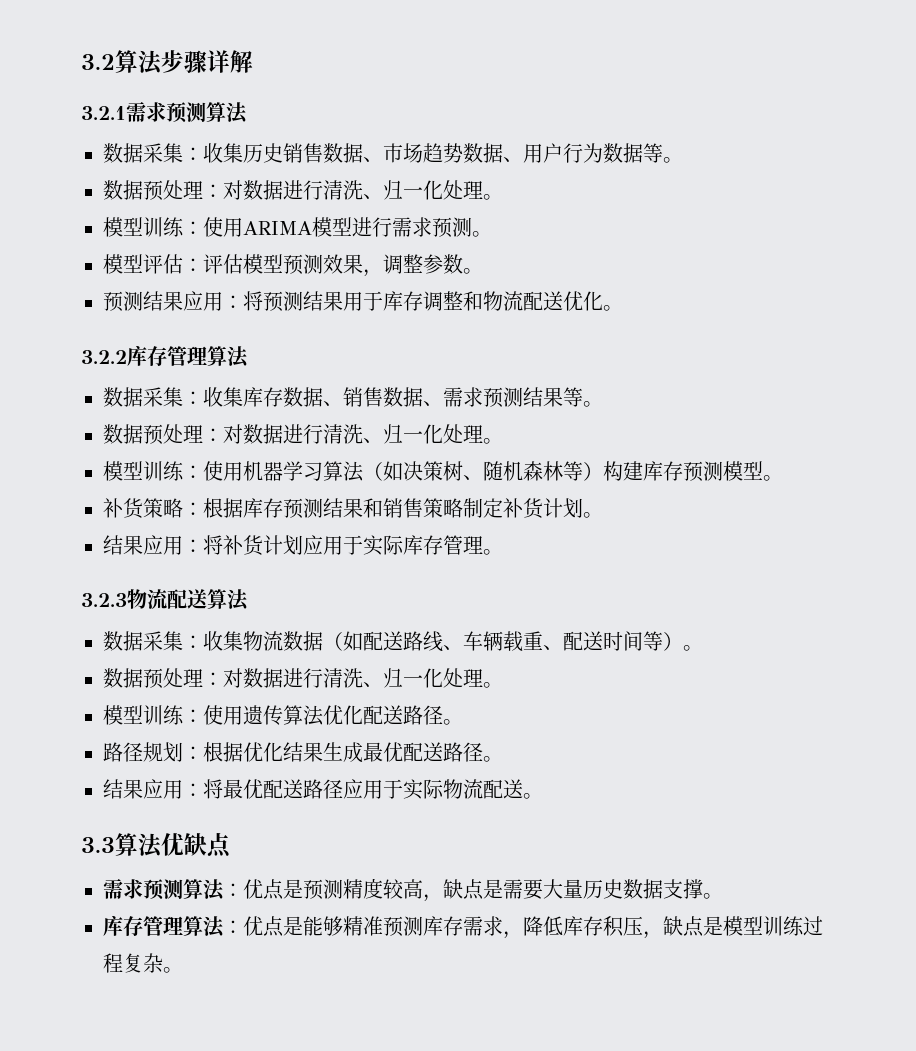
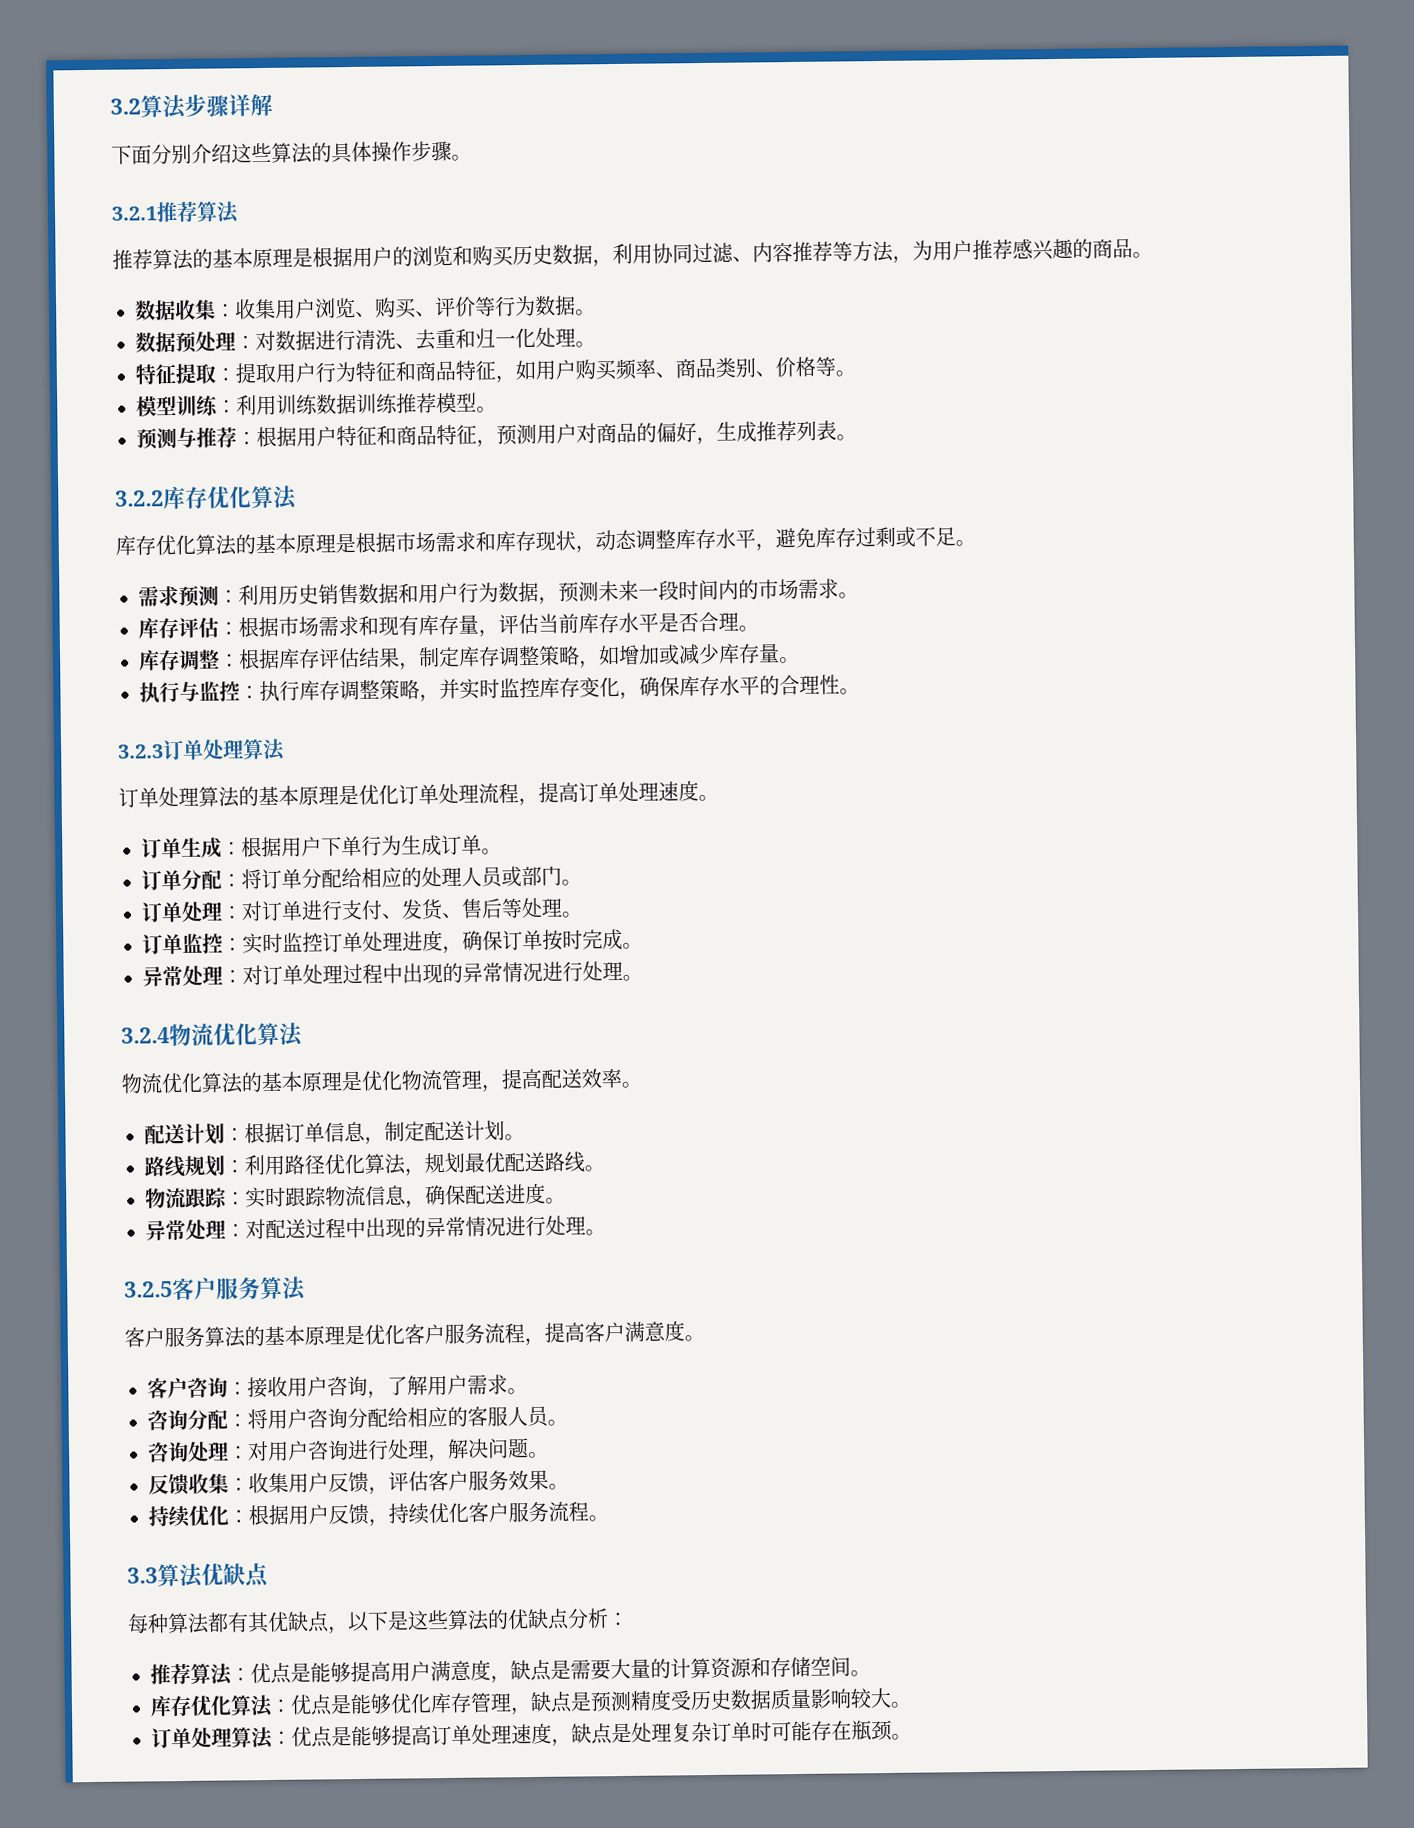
(253, 61) none -> [111,140,472,165] // 下面分别介绍这些算法的具体操作步骤。
[126,101,248,124] [103,143,683,163] [103,180,503,201] [103,217,492,238] [103,254,483,277] [103,291,623,312] [81,345,249,368] [103,387,603,408] [103,424,503,445] [103,461,783,482] [103,498,603,519] [103,535,503,556] [81,589,249,611] [103,631,703,652] [103,668,503,689] [103,705,463,726] [103,742,503,763] [103,779,543,800] [81,833,231,858] [103,878,723,902] [103,915,163,936] 需求预测算法 // 数据采集：收集历史销售数据、市场趋势数据、用户行为数据等。 // 数据预处理：对数据进行清洗、归一化处理。 // 模型训练：使用ARIMA模型进行需求预测。 // 模型评估：评估模型预测效果，调整参数。 // 预测结果应用：将预测结果用于库存调整和物流配送优化。 // 3.2.2库存管理算法 // 数据采集：收集库存数据、销售数据、需求预测结果等。 // 数据预处理：对数据进行清洗、归一化处理。 // 模型训练：使用机器学习算法（如决策树、随机森林等）构建库存预测模型。 // 补货策略：根据库存预测结果和销售策略制定补货计划。 // 结果应用：将补货计划应用于实际库存管理。 // 3.2.3物流配送算法 // 数据采集：收集物流数据（如配送路线、车辆载重、配送时间等）。 // 数据预处理：对数据进行清洗、归一化处理。 // 模型训练：使用遗传算法优化配送路径。 // 路径规划：根据优化结果生成最优配送路径。 // 结果应用：将最优配送路径应用于实际物流配送。 // 3.3算法优缺点 // 需求预测算法：优点是预测精度较高，缺点是需要大量历史数据支撑。 // 库存管 -> [156,201,240,224] [112,238,1153,271] [135,295,596,321] [135,327,596,353] [135,356,856,385] [136,392,497,417] [136,420,857,450] [115,485,298,510] [115,526,976,556] [138,578,859,607] [138,611,759,639] [138,643,800,671] [139,674,860,704] [118,738,286,762] [118,780,719,808] [141,834,502,859] [141,865,582,891] [141,897,583,923] [142,928,643,955] [142,961,643,987] [121,1022,304,1047] [121,1067,642,1094] [144,1120,525,1145] [144,1151,605,1178] [145,1182,566,1209] [145,1215,606,1241] [124,1276,307,1301] [124,1320,705,1348] [147,1374,528,1399] [147,1405,568,1431] [147,1438,549,1463] [148,1469,569,1496] [148,1501,609,1528] [127,1563,269,1589] [127,1608,629,1635] [150,1656,871,1686] [150,1687,912,1718] [151,1727,213,1749] 推荐算法 // 推荐算法的基本原理是根据用户的浏览和购买历史数据，利用协同过滤、内容推荐等方法，为用户推荐感兴趣的商品。 // 数据收集：收集用户浏览、购买、评价等行为数据。 // 数据预处理：对数据进行清洗、去重和归一化处理。 // 特征提取：提取用户行为特征和商品特征，如用户购买频率、商品类别、价格等。 // 模型训练：利用训练数据训练推荐模型。 // 预测与推荐：根据用户特征和商品特征，预测用户对商品的偏好，生成推荐列表。 // 3.2.2库存优化算法 // 库存优化算法的基本原理是根据市场需求和库存现状，动态调整库存水平，避免库存过剩或不足。 // 需求预测：利用历史销售数据和用户行为数据，预测未来一段时间内的市场需求。 // 库存评估：根据市场需求和现有库存量，评估当前库存水平是否合理。 // 库存调整：根据库存评估结果，制定库存调整策略，如增加或减少库存量。 // 执行与监控：执行库存调整策略，并实时监控库存变化，确保库存水平的合理性。 // 3.2.3订单处理算法 // 订单处理算法的基本原理是优化订单处理流程，提高订单处理速度。 // 订单生成：根据用户下单行为生成订单。 // 订单分配：将订单分配给相应的处理人员或部门。 // 订单处理：对订单进行支付、发货、售后等处理。 // 订单监控：实时监控订单处理进度，确保订单按时完成。 // 异常处理：对订单处理过程中出现的异常情况进行处理。 // 3.2.4物流优化算法 // 物流优化算法的基本原理是优化物流管理，提高配送效率。 // 配送计划：根据订单信息，制定配送计划。 // 路线规划：利用路径优化算法，规划最优配送路线。 // 物流跟踪：实时跟踪物流信息，确保配送进度。 // 异常处理：对配送过程中出现的异常情况进行处理。 // 3.2.5客户服务算法 // 客户服务算法的基本原理是优化客户服务流程，提高客户满意度。 // 客户咨询：接收用户咨询，了解用户需求。 // 咨询分配：将用户咨询分配给相应的客服人员。 // 咨询处理：对用户咨询进行处理，解决问题。 // 反馈收集：收集用户反馈，评估客户服务效果。 // 持续优化：根据用户反馈，持续优化客户服务流程。 // 3.3算法优缺点 // 每种算法都有其优缺点，以下是这些算法的优缺点分析： // 推荐算法：优点是能够提高用户满意度，缺点是需要大量的计算资源和存储空间。 // 库存优化算法：优点是能够优化库存管理，缺点是预测精度受历史数据质量影响较大。 // 订单处
[343,916,823,939] [103,953,163,973] 精准预测库存需求，降低库存积压，缺点是模型训练过程复杂 -> [391,1719,893,1747] 提高订单处理速度，缺点是处理复杂订单时可能存在瓶颈

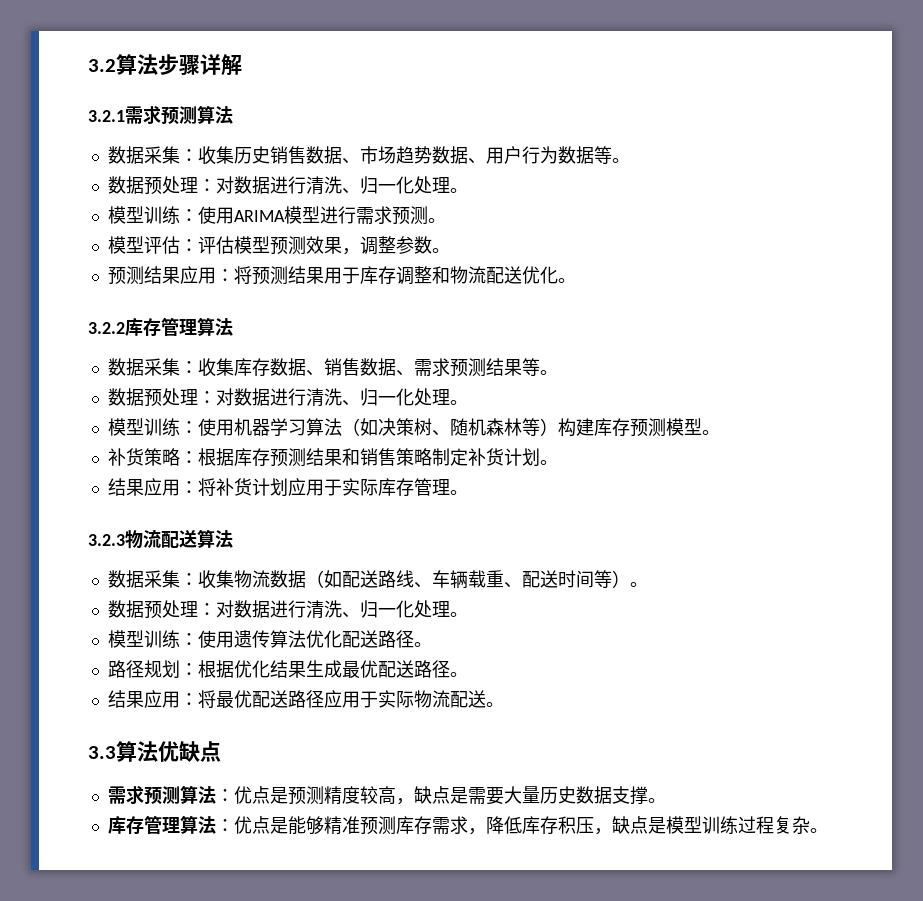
[111,140,472,165] // 下面分别介绍这些算法的具体操作步骤。 -> (242, 65) none
[156,201,240,224] [112,238,1153,271] [135,295,596,321] [135,327,596,353] [135,356,856,385] [136,392,497,417] [136,420,857,450] [115,485,298,510] [115,526,976,556] [138,578,859,607] [138,611,759,639] [138,643,800,671] [139,674,840,704] 推荐算法 // 推荐算法的基本原理是根据用户的浏览和购买历史数据，利用协同过滤、内容推荐等方法，为用户推荐感兴趣的商品。 // 数据收集：收集用户浏览、购买、评价等行为数据。 // 数据预处理：对数据进行清洗、去重和归一化处理。 // 特征提取：提取用户行为特征和商品特征，如用户购买频率、商品类别、价格等。 // 模型训练：利用训练数据训练推荐模型。 // 预测与推荐：根据用户特征和商品特征，预测用户对商品的偏好，生成推荐列表。 // 3.2.2库存优化算法 // 库存优化算法的基本原理是根据市场需求和库存现状，动态调整库存水平，避免库存过剩或不足。 // 需求预测：利用历史销售数据和用户行为数据，预测未来一段时间内的市场需求。 // 库存评估：根据市场需求和现有库存量，评估当前库存水平是否合理。 // 库存调整：根据库存评估结果，制定库存调整策略，如增加或减少库存量。 // 执行与监控：执行库存调整策略，并实时监控库存变化，确保库存水平的合理性 -> [125,105,233,125] [107,146,630,165] [107,176,468,195] [107,206,446,225] [107,236,450,255] [107,266,576,285] [88,317,233,337] [107,358,558,377] [107,388,468,407] [107,418,720,437] [107,448,558,467] [107,478,450,496] 需求预测算法 // 数据采集：收集历史销售数据、市场趋势数据、用户行为数据等。 // 数据预处理：对数据进行清洗、归一化处理。 // 模型训练：使用ARIMA模型进行需求预测。 // 模型评估：评估模型预测效果，调整参数。 // 预测结果应用：将预测结果用于库存调整和物流配送优化。 // 3.2.2库存管理算法 // 数据采集：收集库存数据、销售数据、需求预测结果等。 // 数据预处理：对数据进行清洗、归一化处理。 // 模型训练：使用机器学习算法（如决策树、随机森林等）构建库存预测模型。 // 补货策略：根据库存预测结果和销售策略制定补货计划。 // 结果应用：将补货计划应用于实际库存管理
[162,738,286,762] [118,780,719,808] [141,834,502,859] [141,865,582,891] [141,897,583,923] [142,928,643,955] [142,961,643,987] [121,1022,304,1047] [121,1067,642,1094] [144,1120,525,1145] [144,1151,605,1178] [145,1182,566,1209] [145,1215,606,1241] [124,1276,307,1301] [124,1320,705,1348] [147,1374,528,1399] [147,1405,568,1431] [147,1438,549,1463] [148,1469,569,1496] [148,1501,609,1528] [127,1563,269,1589] [127,1608,629,1635] [150,1656,871,1686] [150,1687,912,1718] [151,1719,893,1750] 订单处理算法 // 订单处理算法的基本原理是优化订单处理流程，提高订单处理速度。 // 订单生成：根据用户下单行为生成订单。 // 订单分配：将订单分配给相应的处理人员或部门。 // 订单处理：对订单进行支付、发货、售后等处理。 // 订单监控：实时监控订单处理进度，确保订单按时完成。 // 异常处理：对订单处理过程中出现的异常情况进行处理。 // 3.2.4物流优化算法 // 物流优化算法的基本原理是优化物流管理，提高配送效率。 // 配送计划：根据订单信息，制定配送计划。 // 路线规划：利用路径优化算法，规划最优配送路线。 // 物流跟踪：实时跟踪物流信息，确保配送进度。 // 异常处理：对配送过程中出现的异常情况进行处理。 // 3.2.5客户服务算法 // 客户服务算法的基本原理是优化客户服务流程，提高客户满意度。 // 客户咨询：接收用户咨询，了解用户需求。 // 咨询分配：将用户咨询分配给相应的客服人员。 // 咨询处理：对用户咨询进行处理，解决问题。 // 反馈收集：收集用户反馈，评估客户服务效果。 // 持续优化：根据用户反馈，持续优化客户服务流程。 // 3.3算法优缺点 // 每种算法都有其优缺点，以下是这些算法的优缺点分析： // 推荐算法：优点是能够提高用户满意度，缺点是需要大量的计算资源和存储空间。 // 库存优化算法：优点是能够优化库存管理，缺点是预测精度受历史数据质量影响较大。 // 订单处理算法：优点是能够提高订单处理速度，缺点是处理复杂订单时可能存在瓶颈 -> [125,529,233,549] [107,570,648,589] [107,600,468,619] [107,630,432,648] [107,660,468,678] [107,690,504,708] [88,741,221,762] [107,785,666,805] [107,815,810,835] 物流配送算法 // 数据采集：收集物流数据（如配送路线、车辆载重、配送时间等）。 // 数据预处理：对数据进行清洗、归一化处理。 // 模型训练：使用遗传算法优化配送路径。 // 路径规划：根据优化结果生成最优配送路径。 // 结果应用：将最优配送路径应用于实际物流配送。 // 3.3算法优缺点 // 需求预测算法：优点是预测精度较高，缺点是需要大量历史数据支撑。 // 库存管理算法：优点是能够精准预测库存需求，降低库存积压，缺点是模型训练过程复杂

